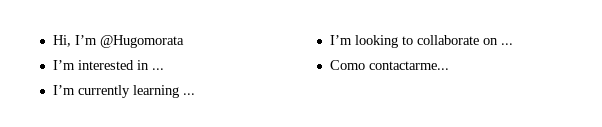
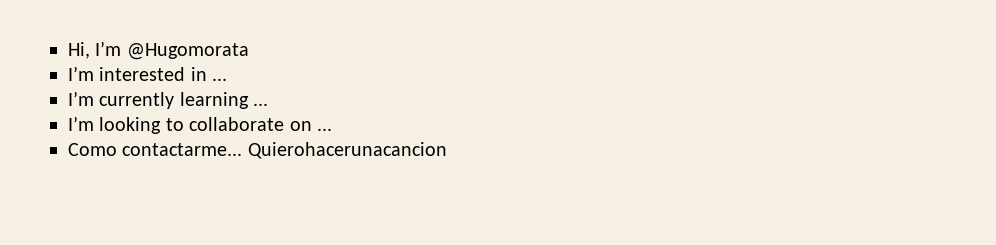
(449, 65) none -> [247,142,447,159] Quierohacerunacancion

